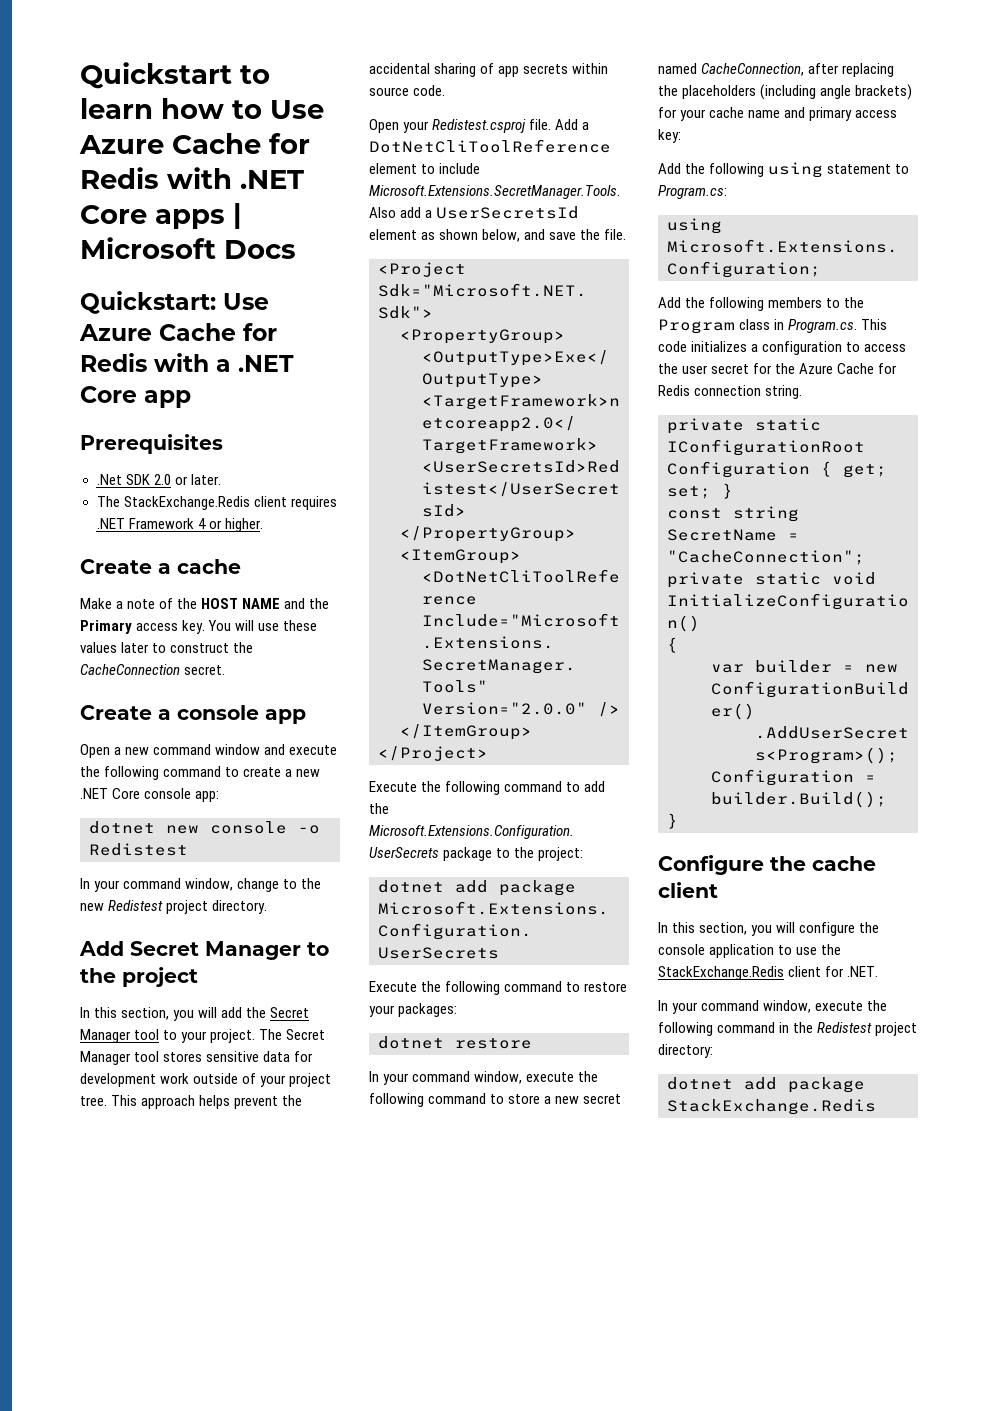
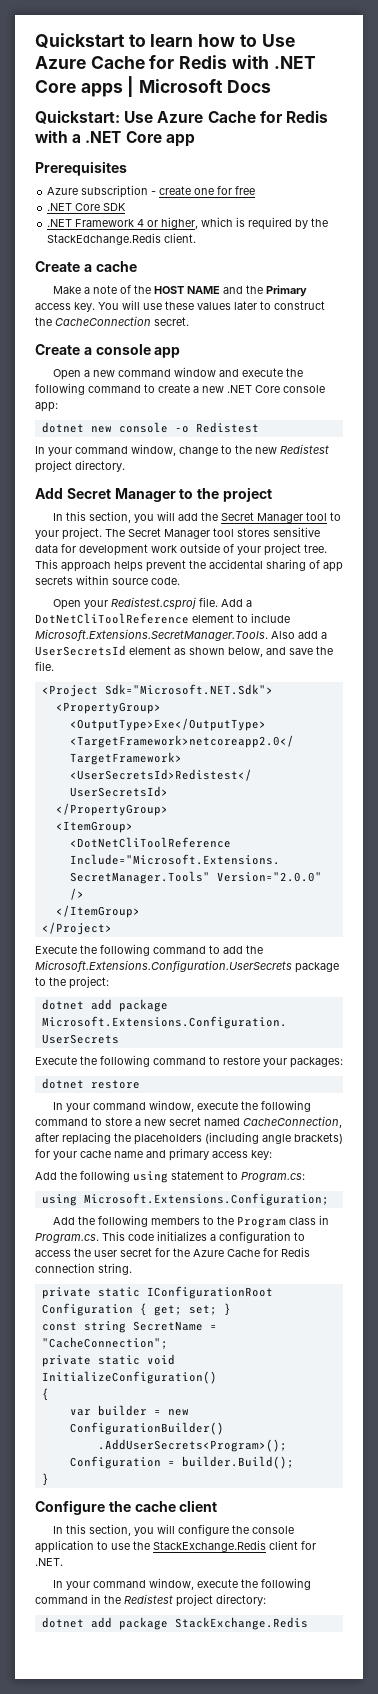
[96,474,221,485] [96,496,337,510] [96,518,263,532] .Net SDK 2.0 or later. // The StackExchange.Redis client requires .NET Framework 4 or higher. -> [47,185,256,198] [47,203,127,211] [47,217,329,230] [47,233,197,245] Azure subscription - create one for free // .NET Core SDK // .NET Framework 4 or higher, which is required by the StackEdchange.Redis client.

